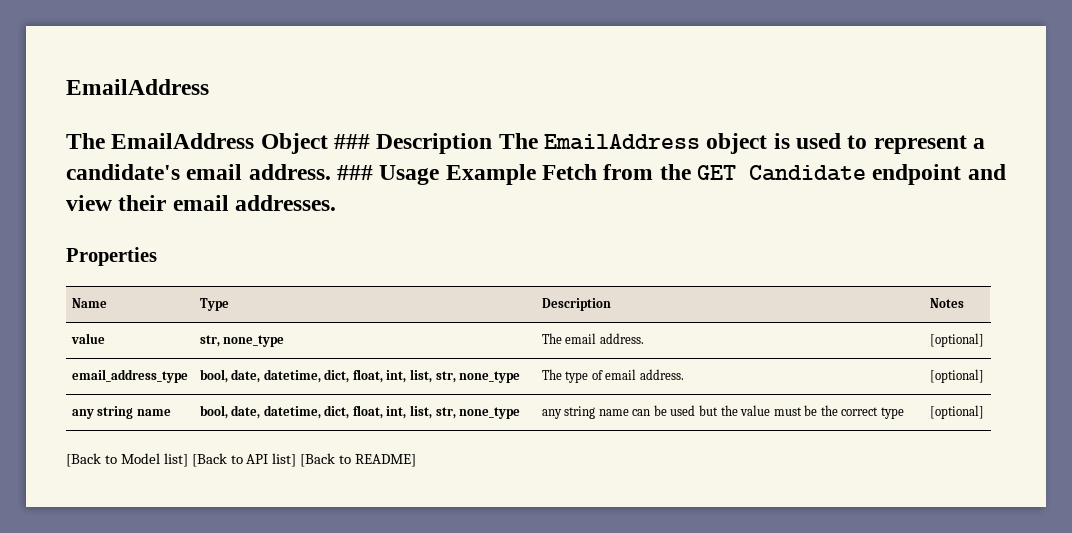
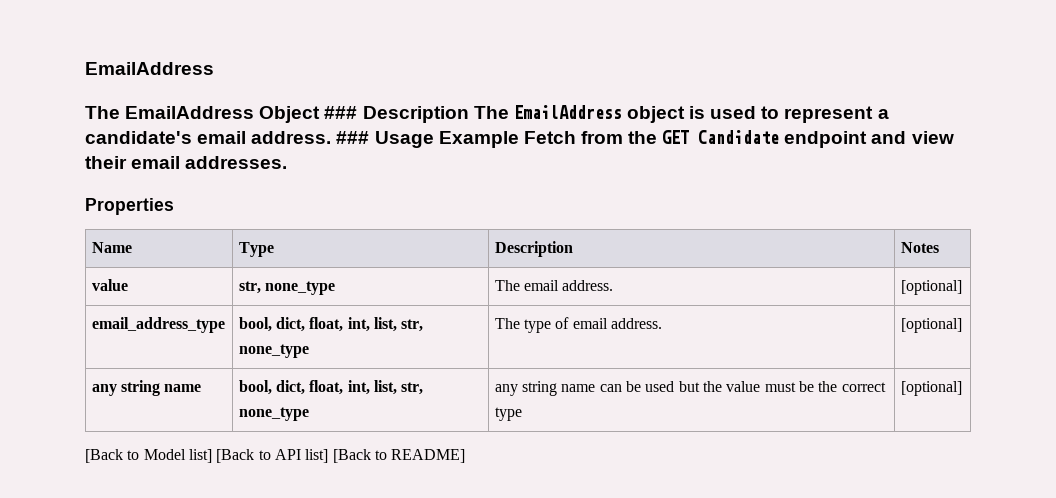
[231,369,321,383] date, datetime, -> (272, 324) none
[231,405,321,419] date, datetime, -> (272, 387) none

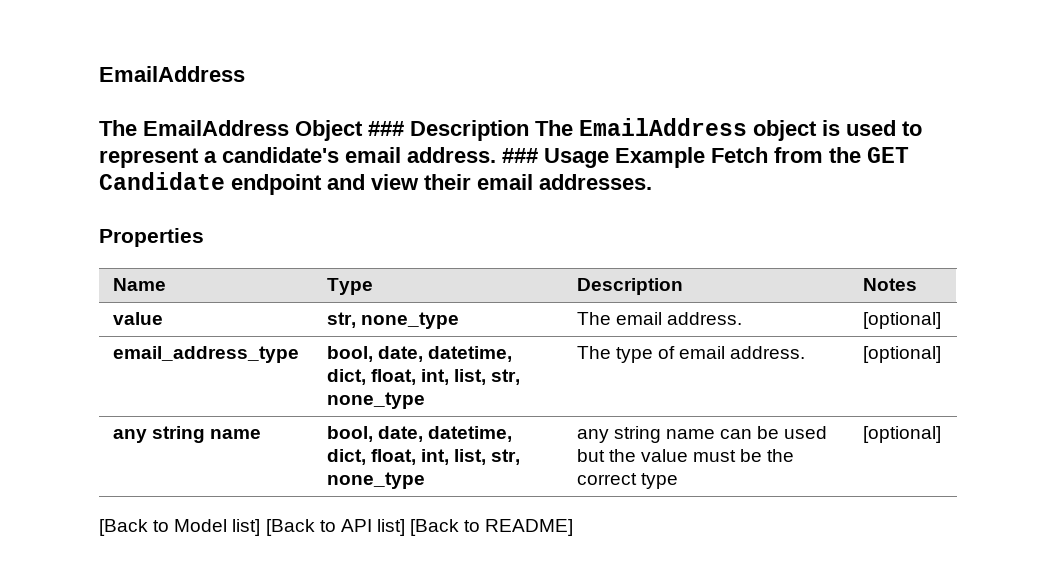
(272, 324) none -> [377,346,513,362] date, datetime,
(272, 387) none -> [377,426,513,442] date, datetime,

